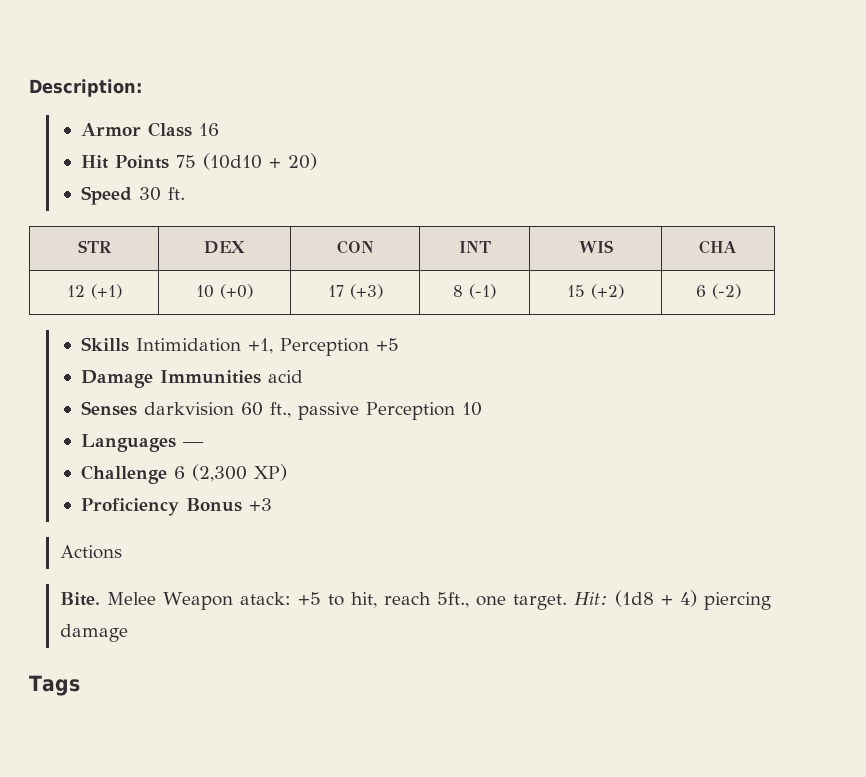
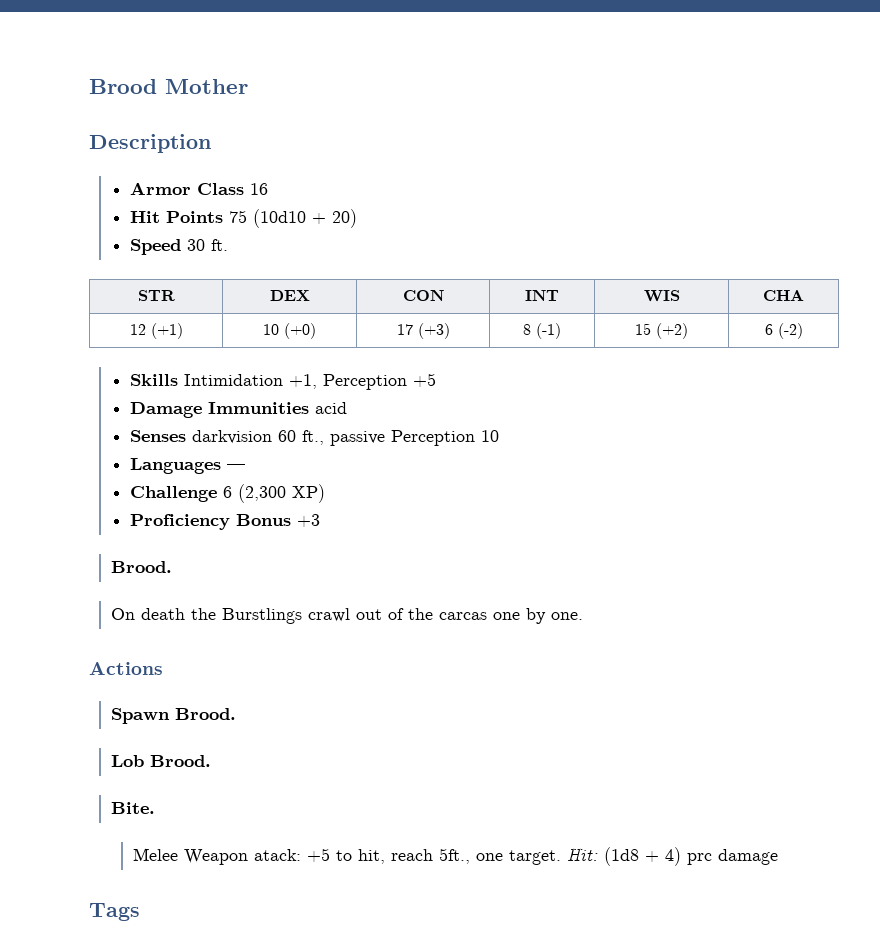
[29,79,142,97] Description: -> [89,79,248,94] [89,134,211,153] Brood Mother // Description
[59,545,122,559] Actions -> [110,561,172,573] [110,608,583,624] [89,662,163,675] [110,708,236,724] [110,755,211,767] Brood. // On death the Burstlings crawl out of the carcas one by one. // Actions // Spawn Brood. // Lob Brood.
(100, 599) none -> (155, 808) //
[703,592,771,610] piercing -> [686,853,712,865] prc

